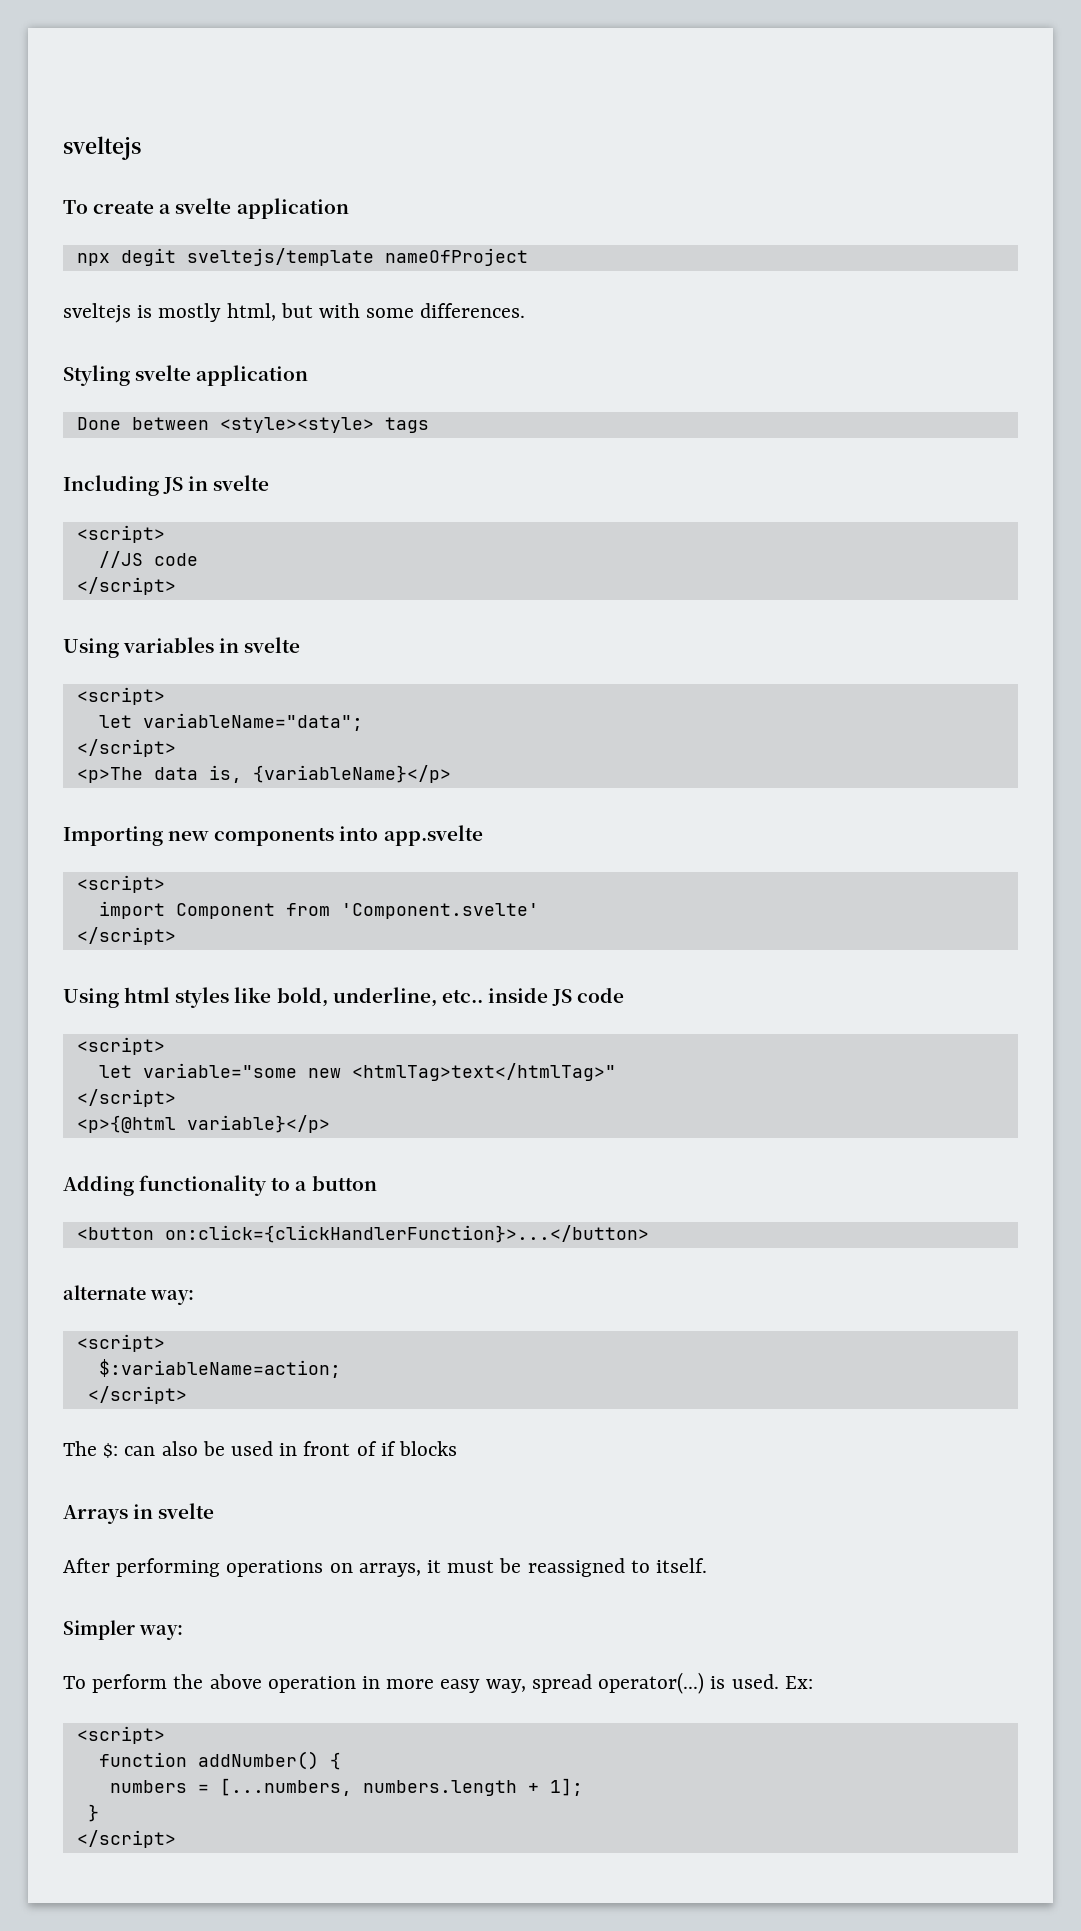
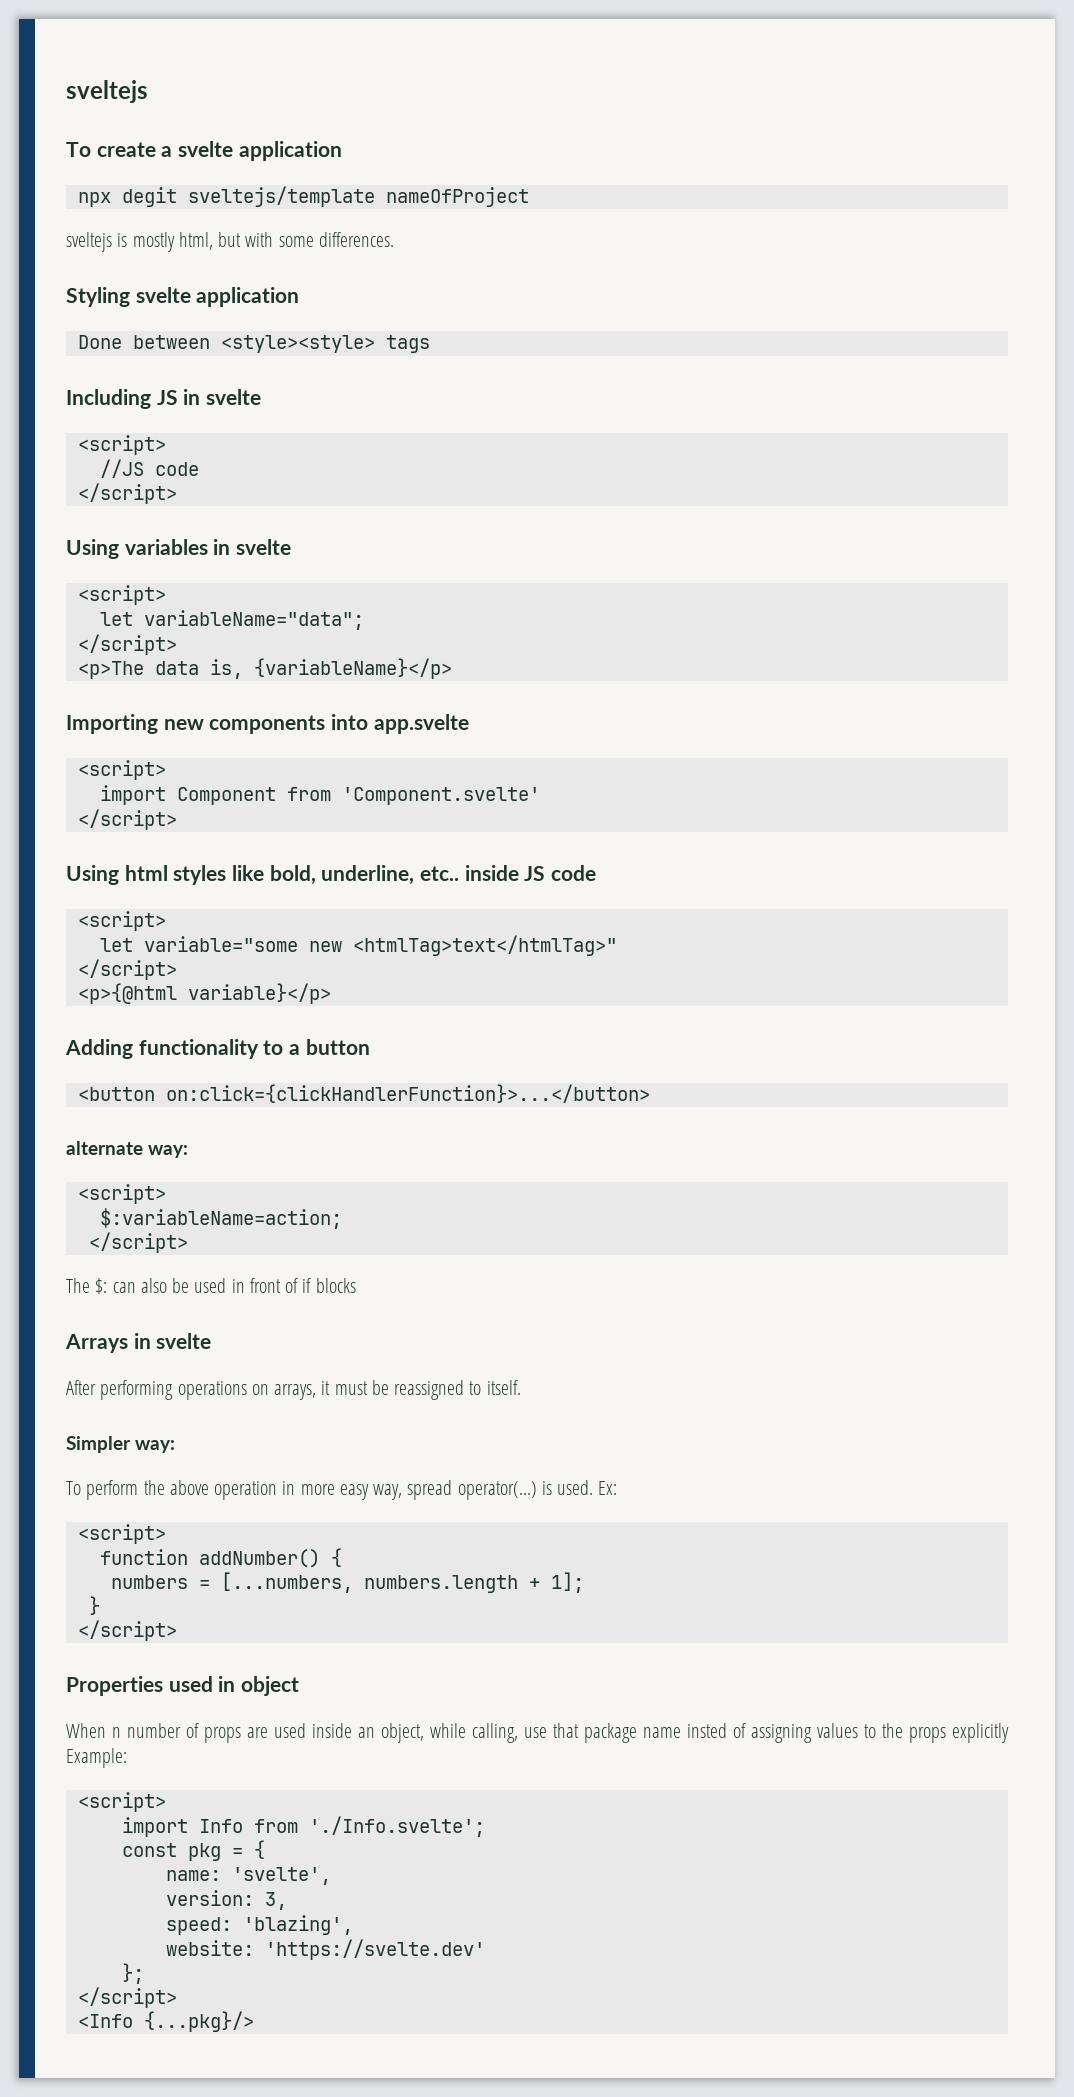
(176, 1839) none -> [66,1676,300,1696] [66,1723,1009,1743] [66,1748,127,1768] [77,1792,166,1812] [121,1816,485,1837] [121,1840,265,1861] [165,1867,331,1885] [165,1890,287,1910] [165,1915,353,1935] [165,1939,485,1960] [121,1963,144,1984] [77,1987,177,2008] [77,2011,254,2032] // Properties used in object // When n number of props are used inside an object, while calling, use that package name insted of assigning values to the props explicitly Example: // <script> // import Info from './Info.svelte'; // const pkg = { // name: 'svelte', // version: 3, // speed: 'blazing', // website: 'https://svelte.dev' // }; // </script> // <Info {...pkg}/>

